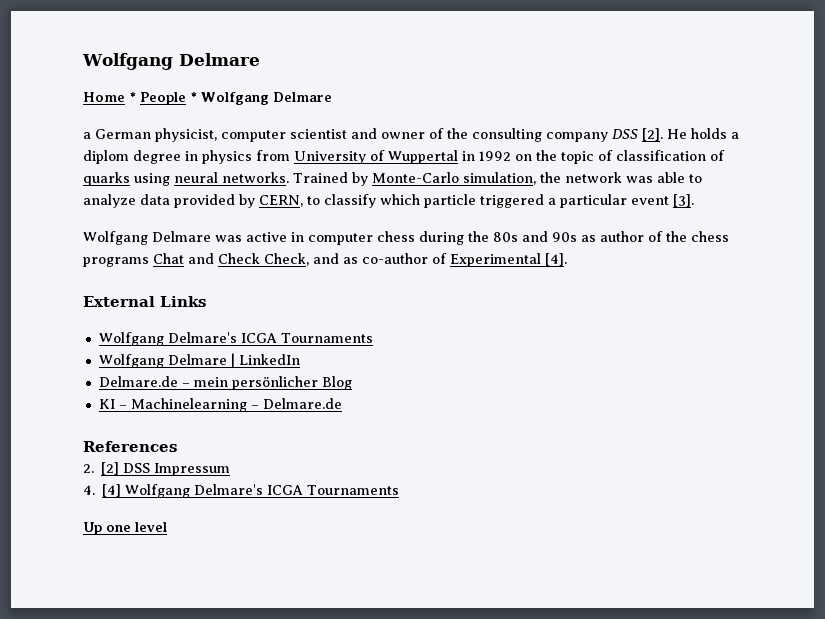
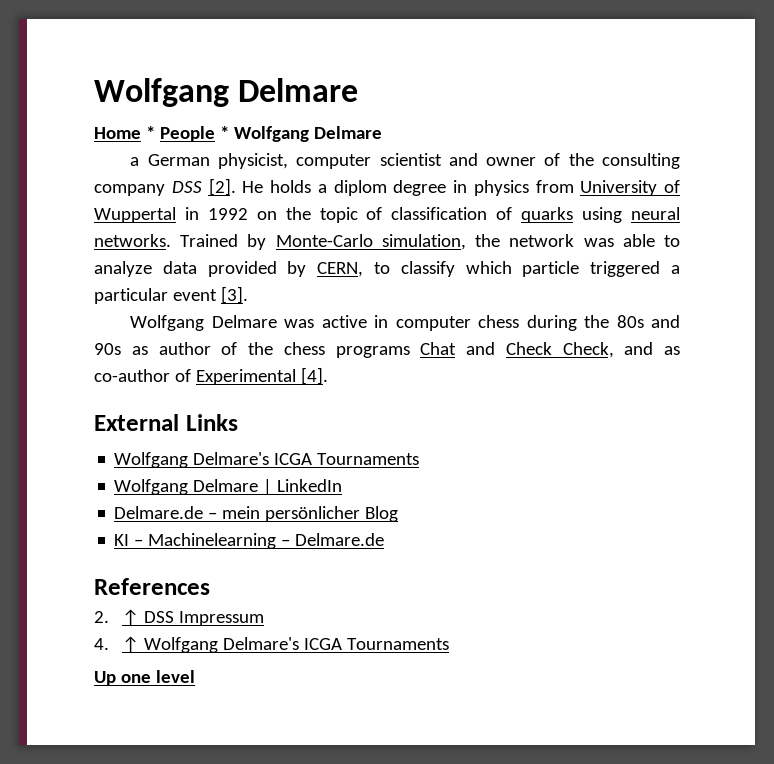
[101,462,120,475] [2] -> [122,609,140,625] ↑
[102,484,122,497] [4] -> [122,636,140,652] ↑

